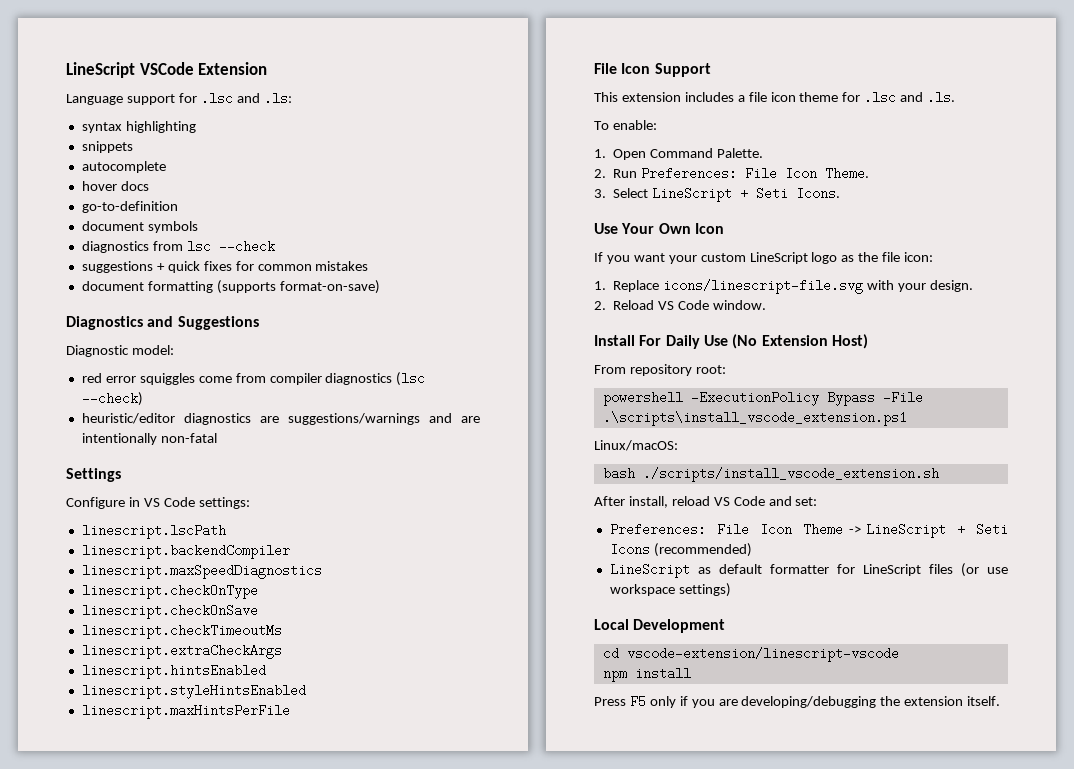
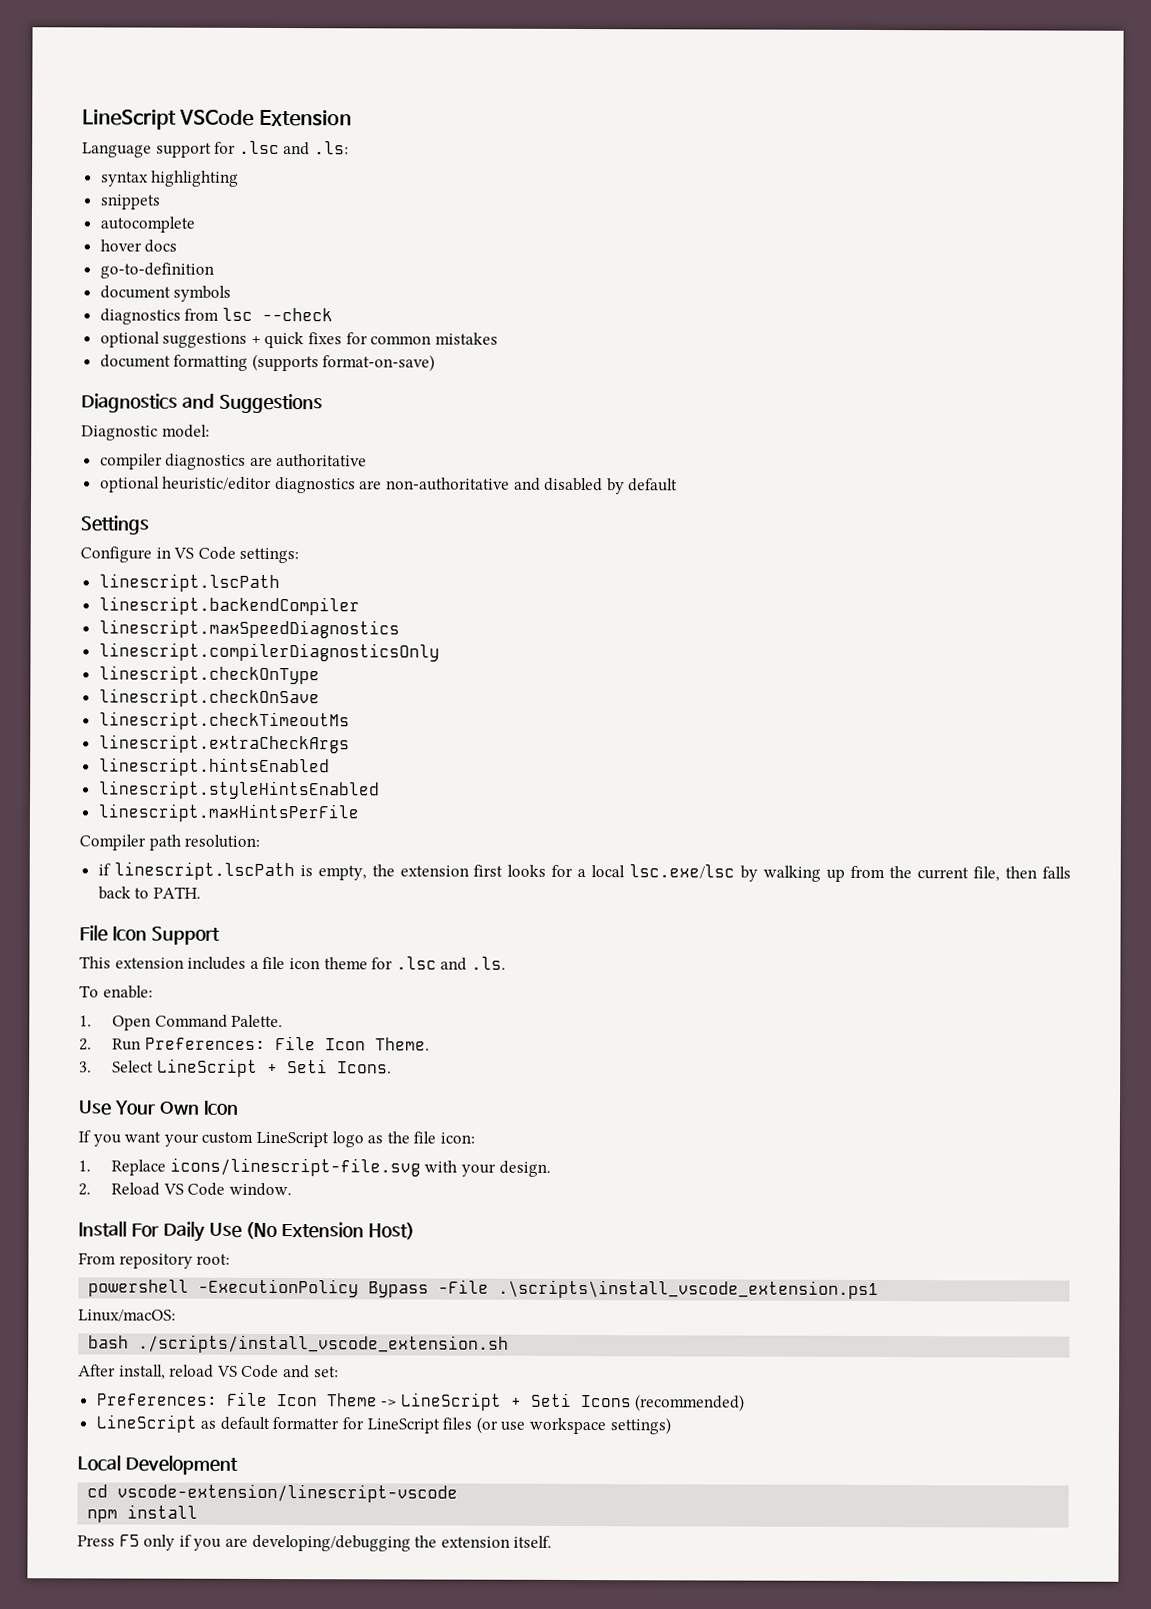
(275, 246) none -> [99,331,160,348] optional
[81,372,426,386] [81,392,143,406] [81,413,480,425] [81,433,217,445] red error squiggles come from compiler diagnostics (lsc --check) // heuristic/editor diagnostics are suggestions/warnings and are intentionally non-fatal -> [99,453,368,470] [99,476,679,495] compiler diagnostics are authoritative // optional heuristic/editor diagnostics are non-authoritative and disabled by default
(322, 571) none -> [98,642,440,662] // linescript.compilerDiagnosticsOnly
(290, 711) none -> [79,834,261,851] [97,861,1072,882] [97,886,201,900] // Compiler path resolution: // if linescript.lscPath is empty, the extension first looks for a local lsc.exe/lsc by walking up from the current file, then falls back to PATH.

